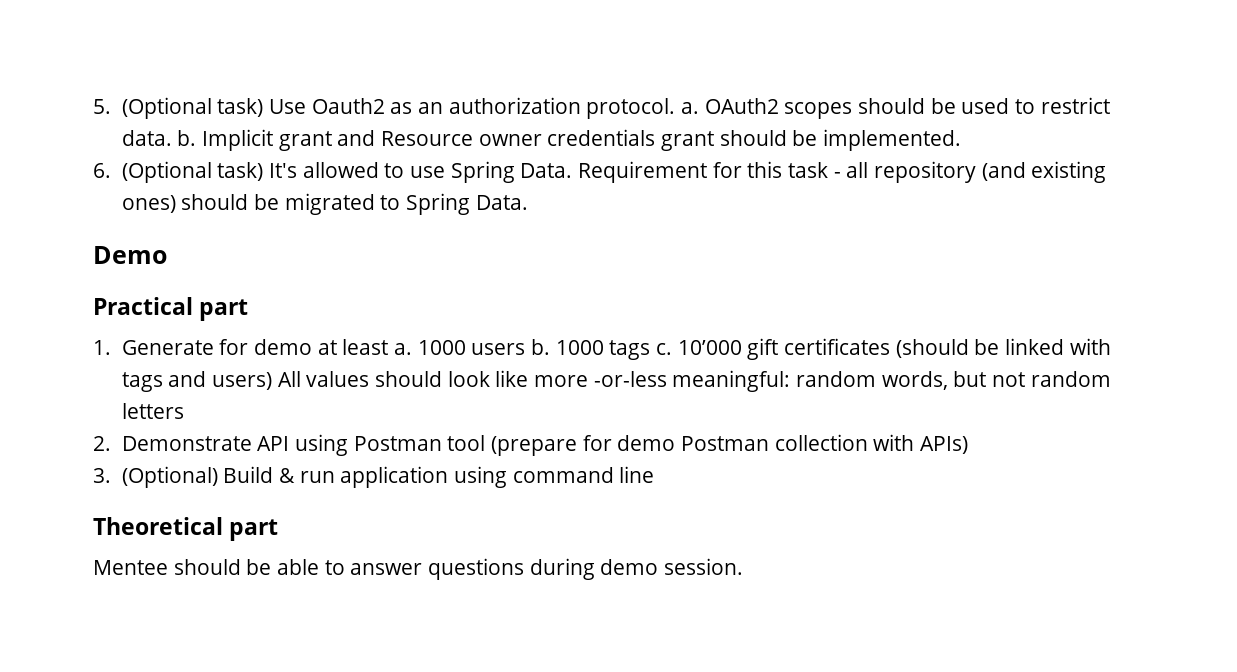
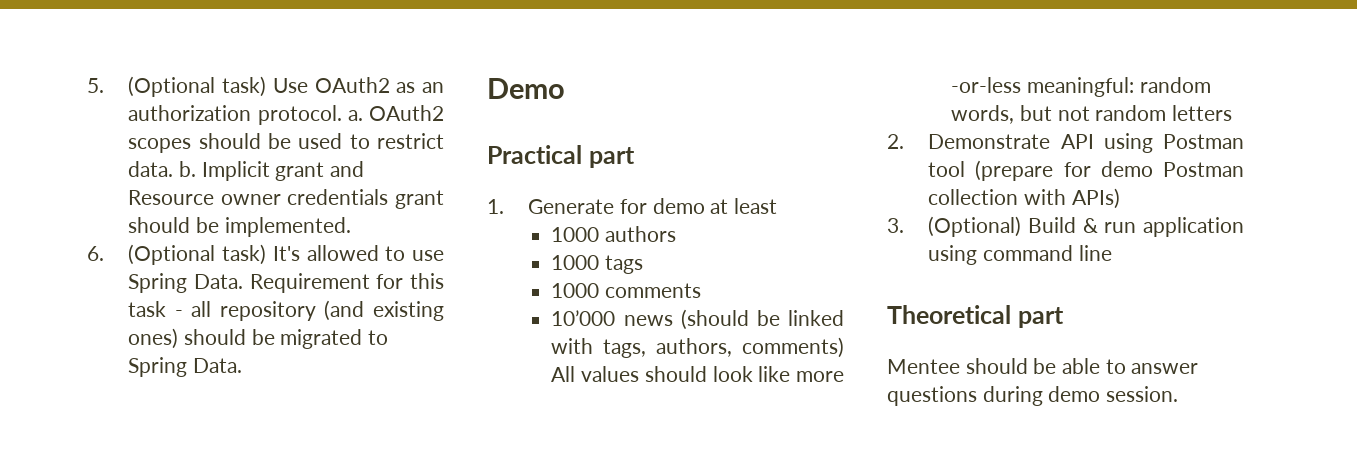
[311,98,385,114] Oauth2 -> [314,77,390,93] OAuth2
[393,338,890,360] a. 1000 users b. 1000 tags c. 10’000 gift certificates -> [551,226,677,242] [551,255,644,274] [551,283,702,298] [551,310,673,326] // 1000 authors // 1000 tags // 1000 comments // 10’000 news
[121,371,272,392] tags and users) -> [603,337,844,358] tags, authors, comments)

